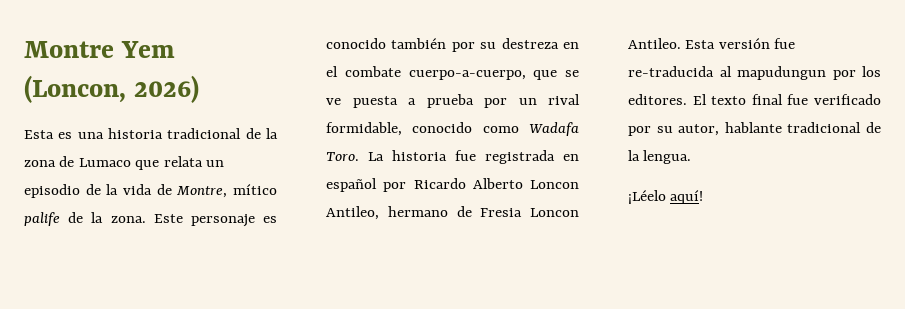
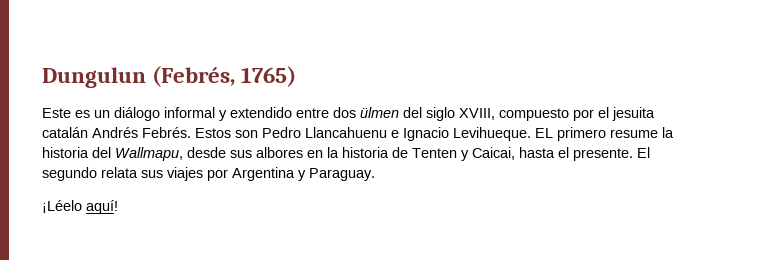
[24,41,176,58] [24,75,200,103] [24,128,278,139] [24,156,225,170] [24,184,277,198] [24,212,277,227] [326,38,579,52] [326,66,579,80] [326,94,580,108] [326,122,579,136] [326,150,579,164] [326,178,579,192] [326,206,579,220] [628,38,796,49] [628,66,881,80] [628,94,881,105] [628,122,881,136] [628,150,692,164] Montre Yem (Loncon, 2026) // Esta es una historia tradicional de la zona de Lumaco que relata un episodio de la vida de Montre, mítico palife de la zona. Este personaje es conocido también por su destreza en el combate cuerpo-a-cuerpo, que se ve puesta a prueba por un rival formidable, conocido como Wadafa Toro. La historia fue registrada en español por Ricardo Alberto Loncon Antileo, hermano de Fresia Loncon Antileo. Esta versión fue re-traducida al mapudungun por los editores. El texto final fue verificado por su autor, hablante tradicional de la lengua. -> [42,66,297,88] [42,107,655,121] [42,127,674,141] [42,147,650,161] [42,167,375,181] Dungulun (Febrés, 1765) // Este es un diálogo informal y extendido entre dos ülmen del siglo XVIII, compuesto por el jesuita catalán Andrés Febrés. Estos son Pedro Llancahuenu e Ignacio Levihueque. EL primero resume la historia del Wallmapu, desde sus albores en la historia de Tenten y Caicai, hasta el presente. El segundo relata sus viajes por Argentina y Paraguay.

